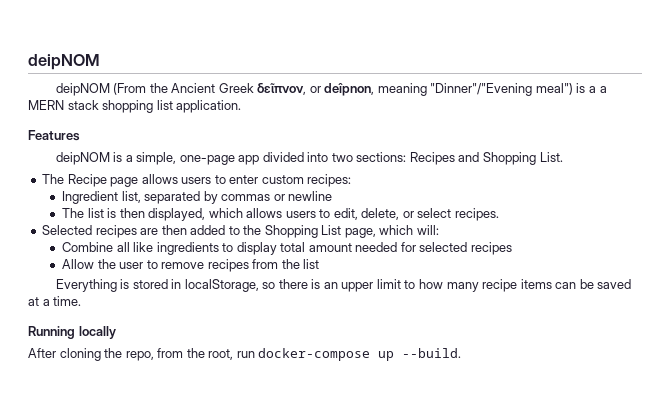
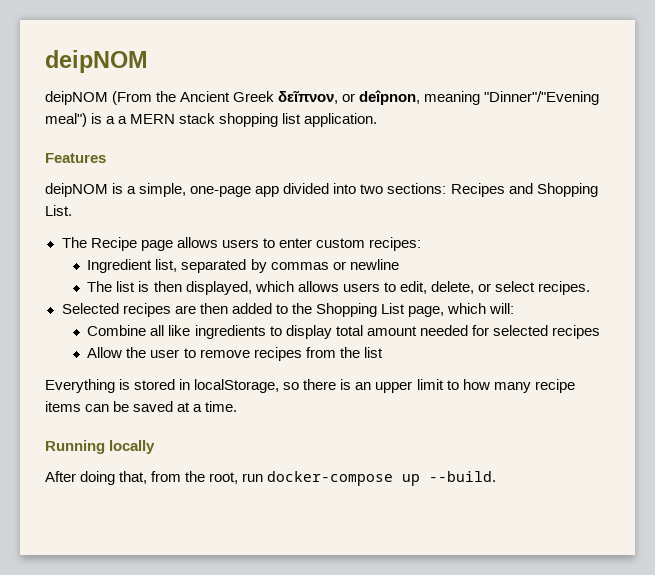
[59,348,154,361] cloning the repo, -> [80,471,148,485] doing that,

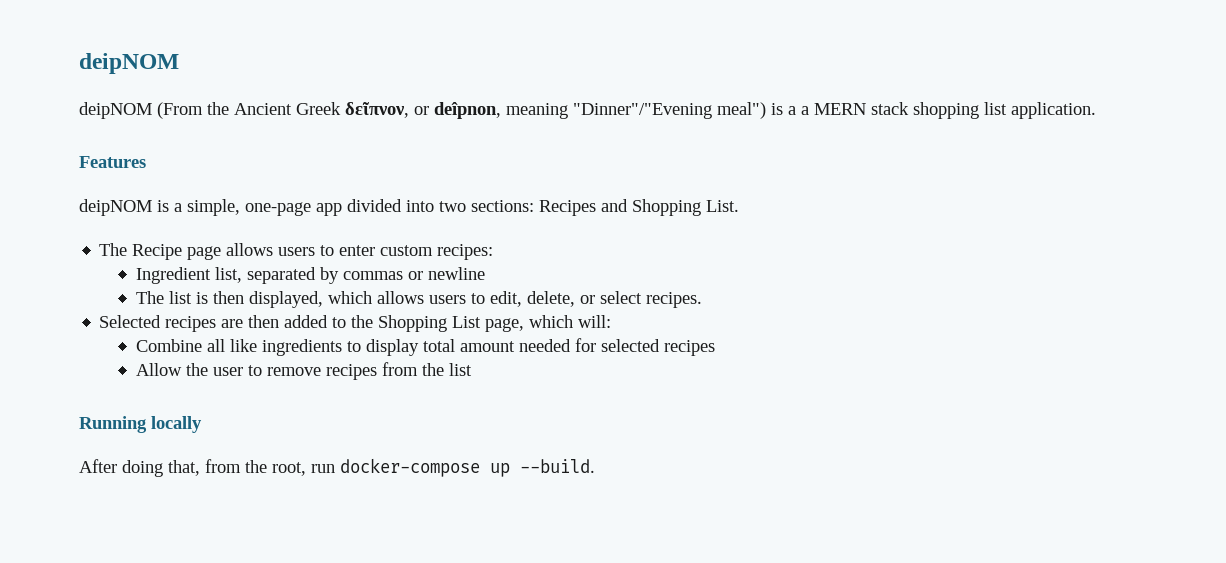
[45,379,575,393] [45,401,238,412] // Everything is stored in localStorage, so there is an upper limit to how many recipe items can be saved at a time. -> (472, 369) none

